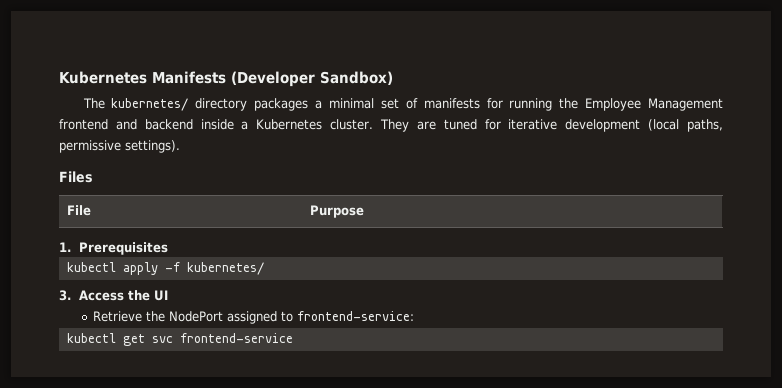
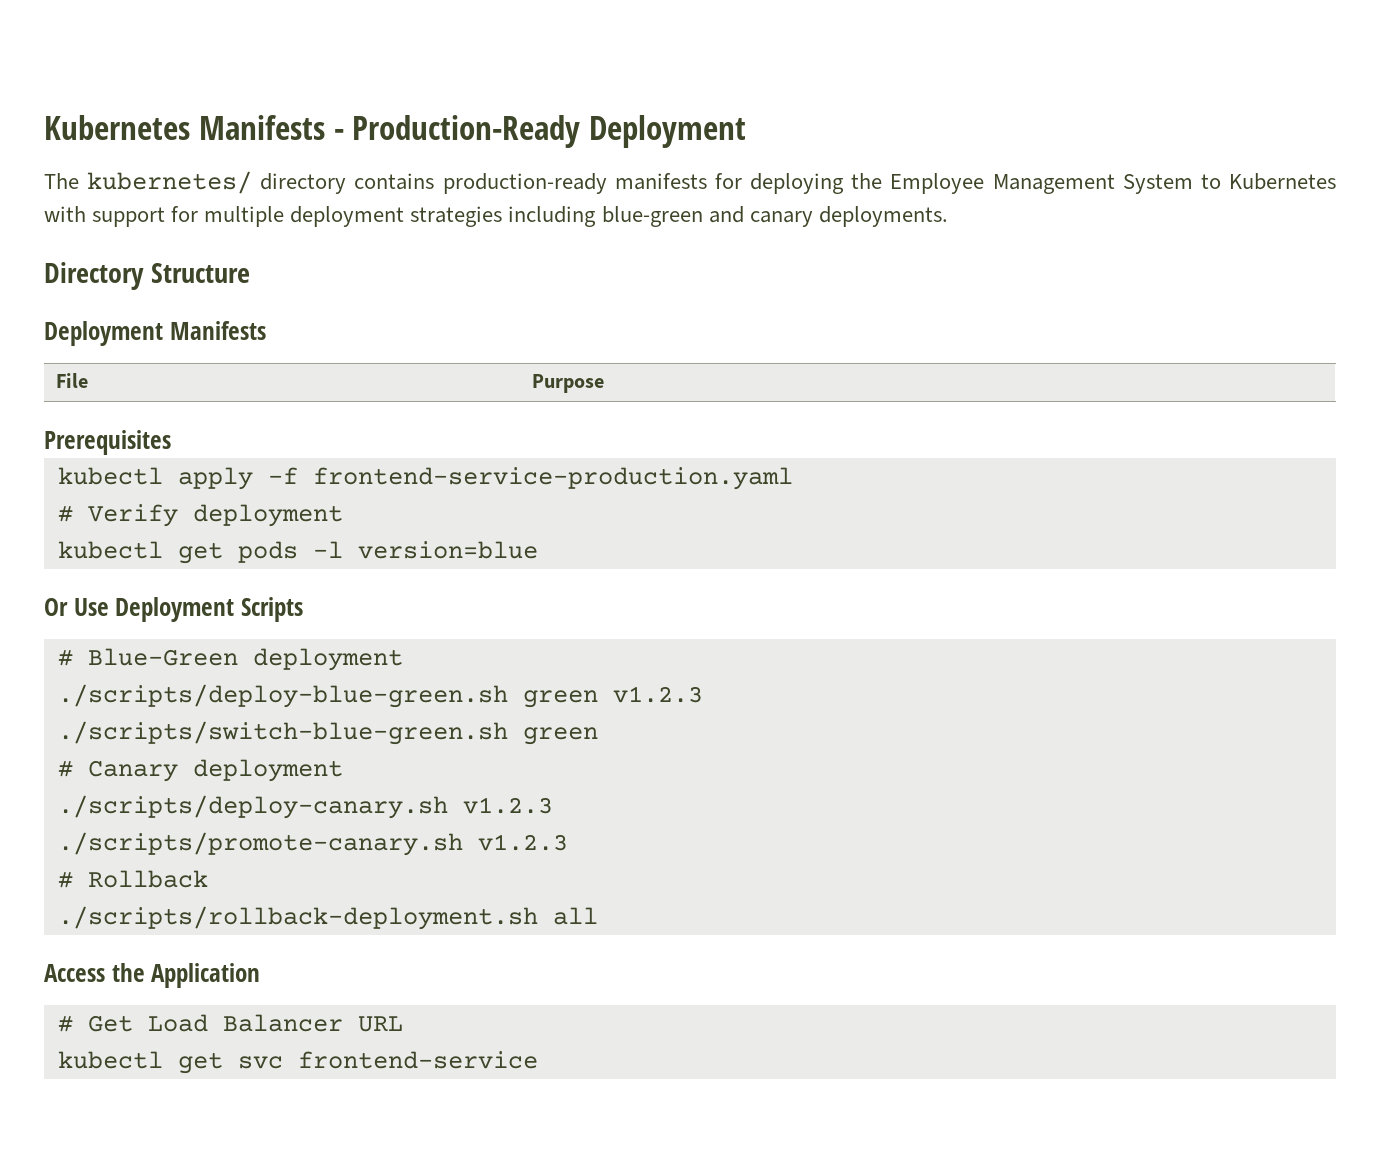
[231,71,393,87] (Developer Sandbox) -> [333,115,747,148] - Production-Ready Deployment
[254,98,418,111] packages a minimal set of -> [354,173,607,194] contains production-ready
[509,98,553,111] running -> [750,173,845,194] deploying
[59,119,724,132] [59,140,180,153] [59,171,93,183] frontend and backend inside a Kubernetes cluster. They are tuned for iterative development (local paths, permissive settings). // Files -> [1122,173,1337,194] [44,206,948,227] [44,262,250,290] [44,321,266,346] System to Kubernetes with support for multiple deployment strategies including blue-green and canary deployments. // Directory Structure // Deployment Manifests
[59,242,71,252] 1. -> (604, 383) none
[186,262,264,275] [59,290,169,301] [93,311,415,324] kubernetes/ // 3. Access the UI // Retrieve the NodePort assigned to frontend-service: -> [312,467,793,490] [57,504,343,527] [57,541,538,564] [44,597,303,622] [57,648,403,671] [57,684,703,708] [57,721,598,745] [57,759,343,782] [57,795,553,819] [57,832,568,856] [57,870,208,888] [57,906,598,930] [44,963,261,988] [57,1014,403,1032] frontend-service-production.yaml // # Verify deployment // kubectl get pods -l version=blue // Or Use Deployment Scripts // # Blue-Green deployment // ./scripts/deploy-blue-green.sh green v1.2.3 // ./scripts/switch-blue-green.sh green // # Canary deployment // ./scripts/deploy-canary.sh v1.2.3 // ./scripts/promote-canary.sh v1.2.3 // # Rollback // ./scripts/rollback-deployment.sh all // Access the Application // # Get Load Balancer URL

